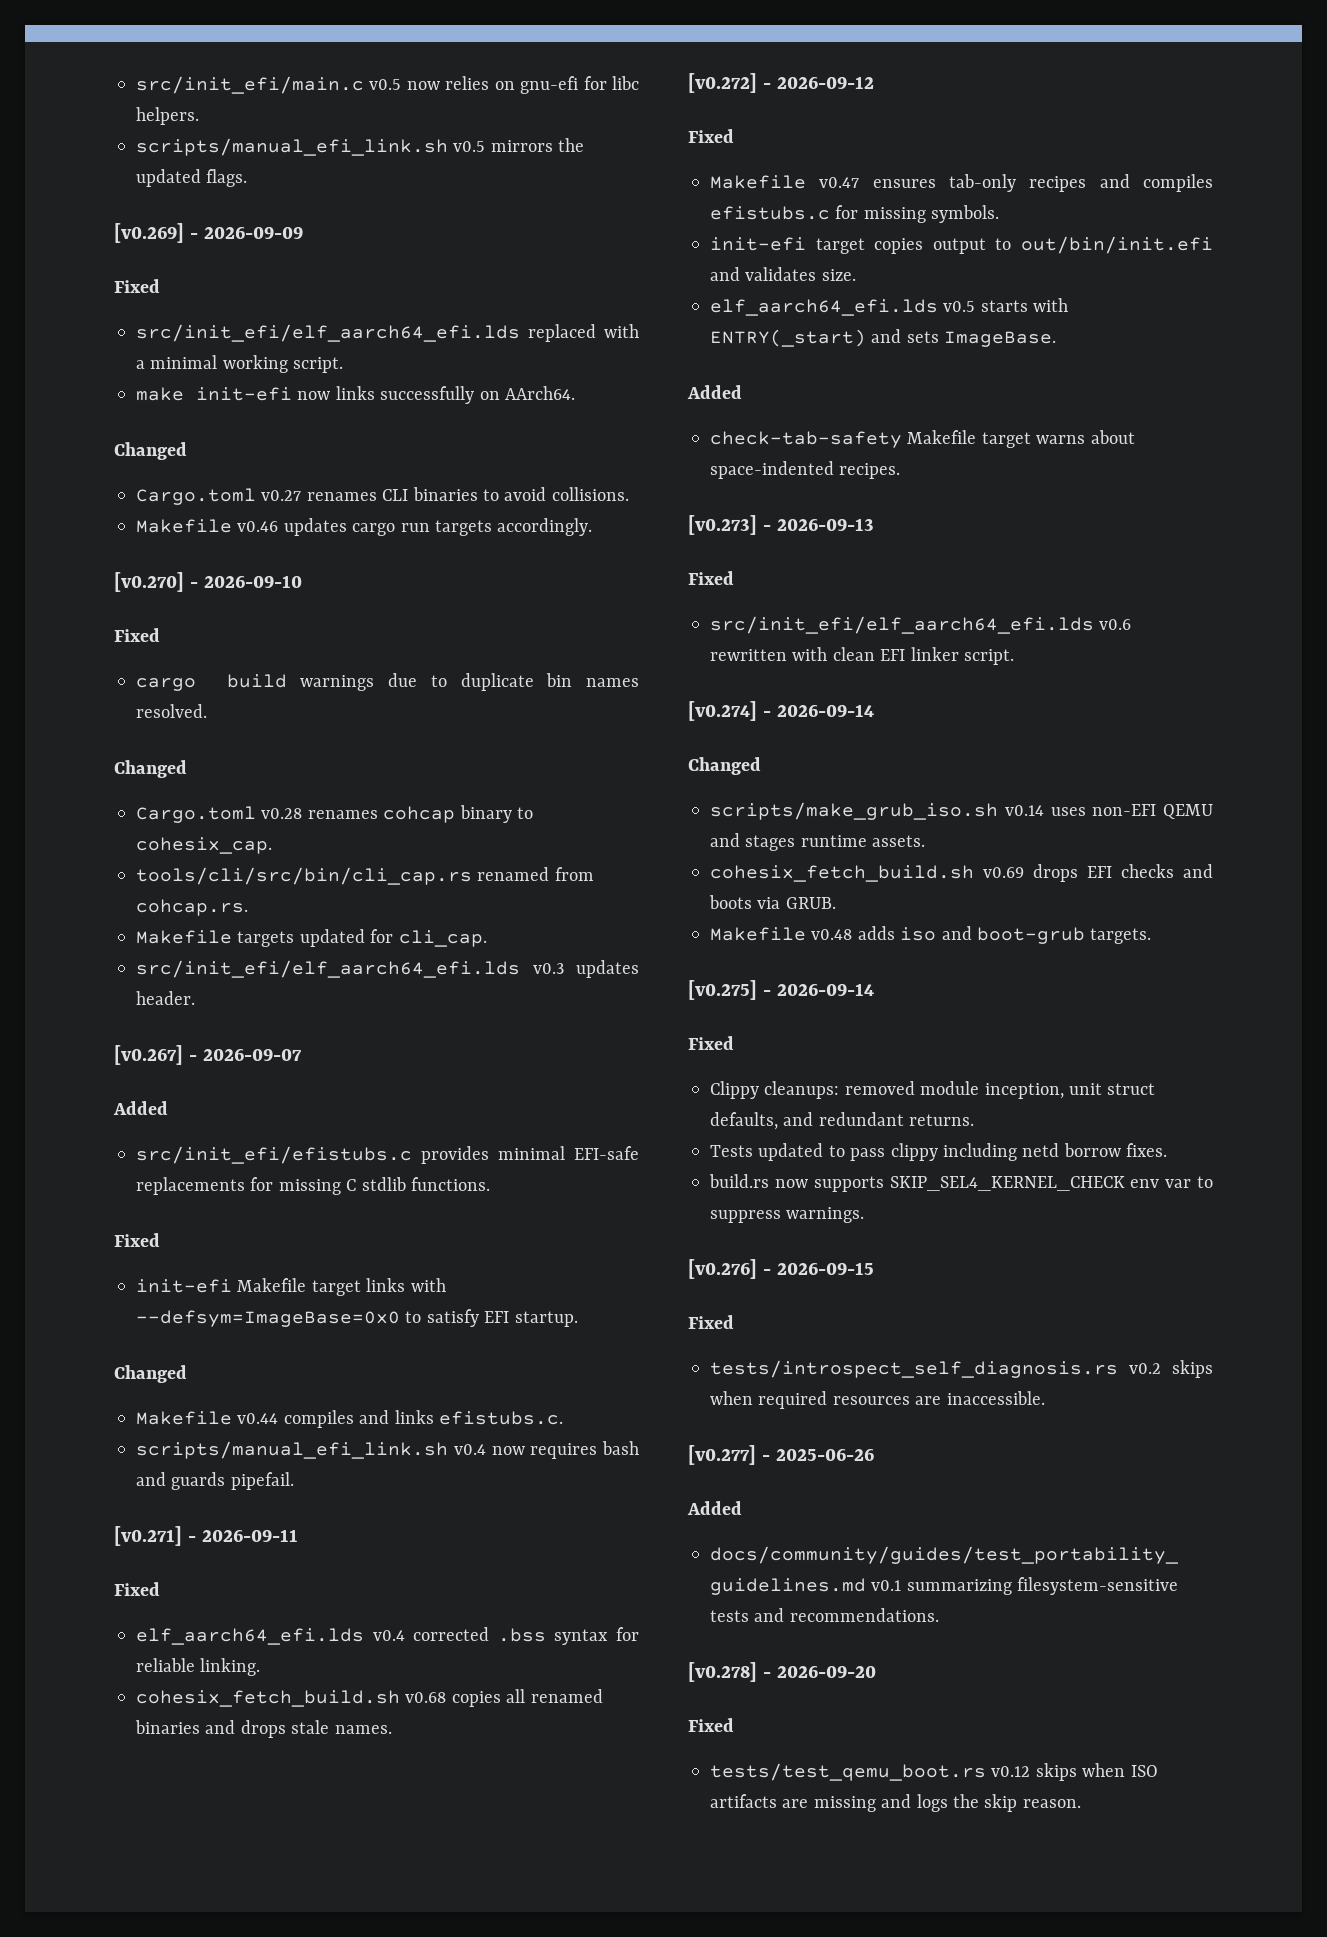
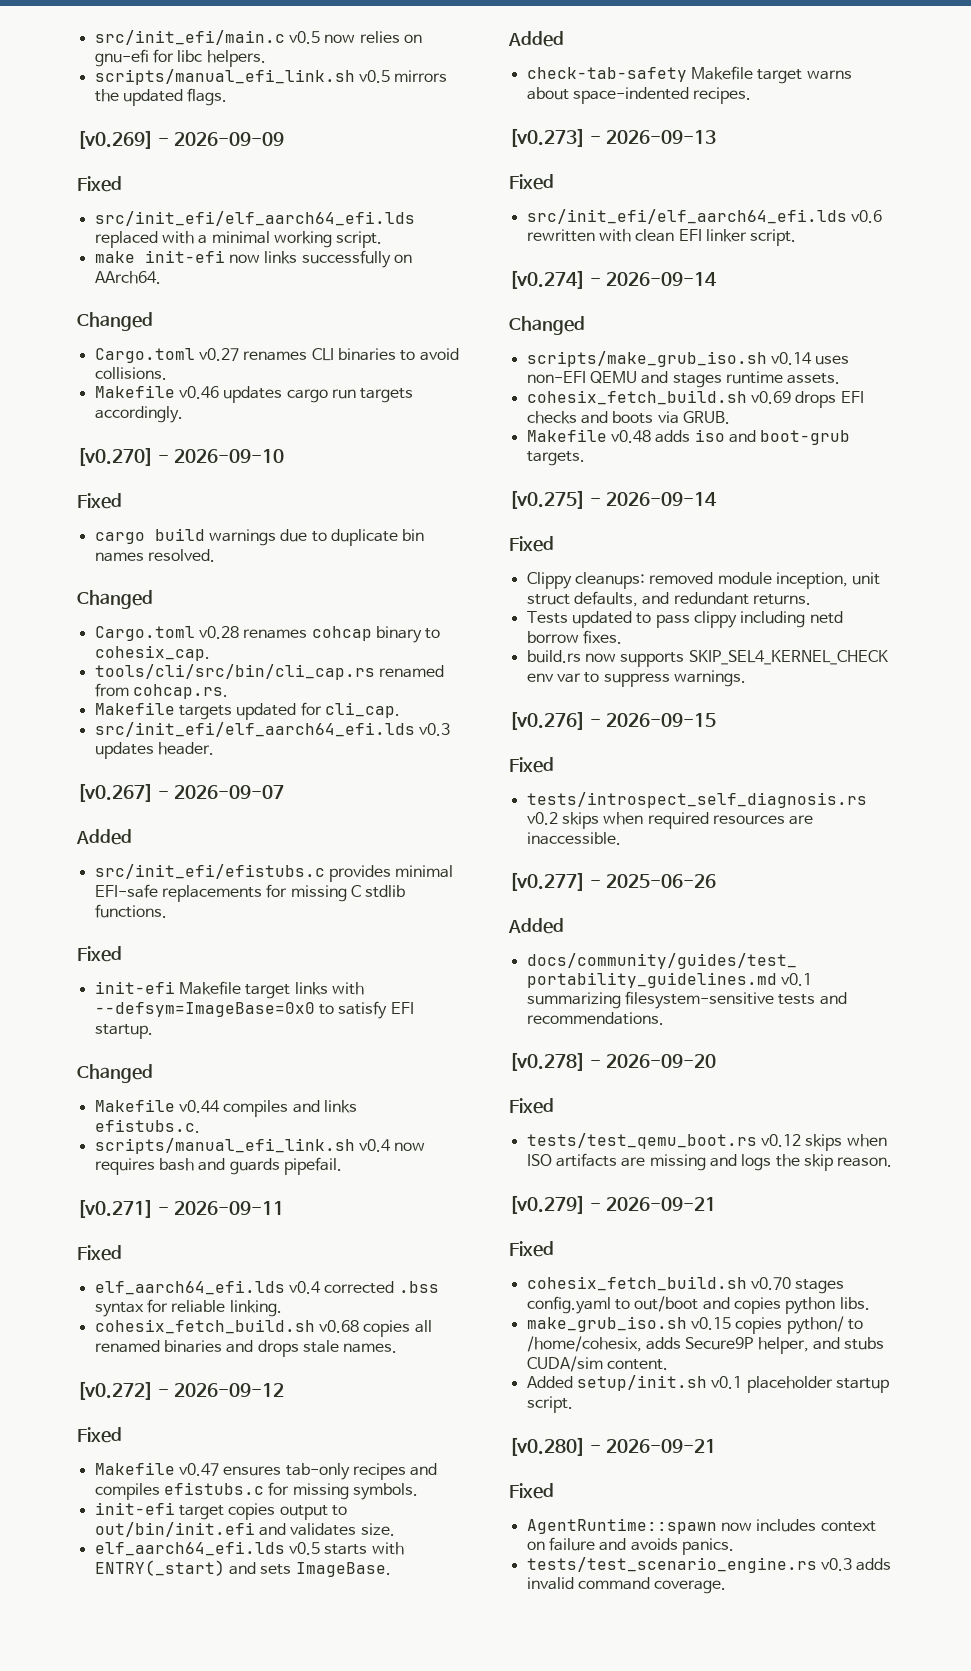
(1081, 1803) none -> [509,1195,716,1214] [509,1241,554,1257] [526,1276,845,1294] [526,1296,870,1314] [526,1316,863,1334] [526,1336,885,1354] [526,1356,668,1372] [526,1375,889,1393] [526,1396,573,1413] [509,1437,716,1456] [509,1483,554,1499] [526,1518,876,1534] [526,1537,734,1555] [526,1557,892,1573] [526,1577,727,1594] // [v0.279] - 2026-09-21 // Fixed // cohesix_fetch_build.sh v0.70 stages config.yaml to out/boot and copies python libs. // make_grub_iso.sh v0.15 copies python/ to /home/cohesix, adds Secure9P helper, and stubs CUDA/sim content. // Added setup/init.sh v0.1 placeholder startup script. // [v0.280] - 2026-09-21 // Fixed // AgentRuntime::spawn now includes context on failure and avoids panics. // tests/test_scenario_engine.rs v0.3 adds invalid command coverage.

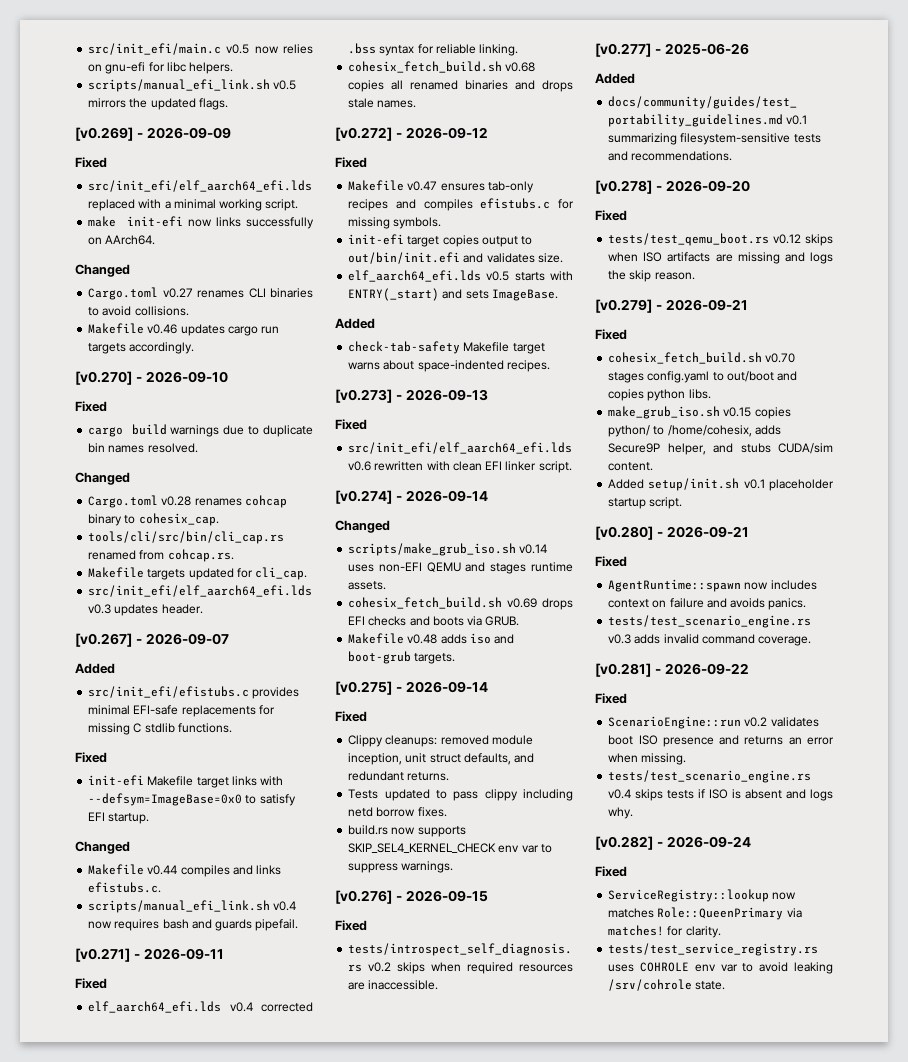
(727, 1587) none -> [595,663,749,677] [595,693,627,704] [608,716,819,729] [608,735,834,747] [608,753,687,765] [608,770,812,783] [608,789,833,801] [608,807,634,819] [595,836,751,850] [595,866,627,877] [608,889,797,902] [608,907,802,920] [608,925,721,938] [608,943,819,956] [608,962,833,974] [608,979,726,991] // [v0.281] - 2026-09-22 // Fixed // ScenarioEngine::run v0.2 validates boot ISO presence and returns an error when missing. // tests/test_scenario_engine.rs v0.4 skips tests if ISO is absent and logs why. // [v0.282] - 2026-09-24 // Fixed // ServiceRegistry::lookup now matches Role::QueenPrimary via matches! for clarity. // tests/test_service_registry.rs uses COHROLE env var to avoid leaking /srv/cohrole state.

